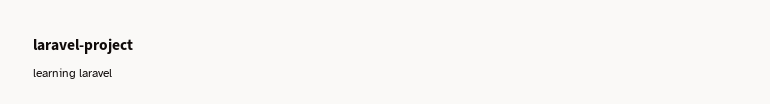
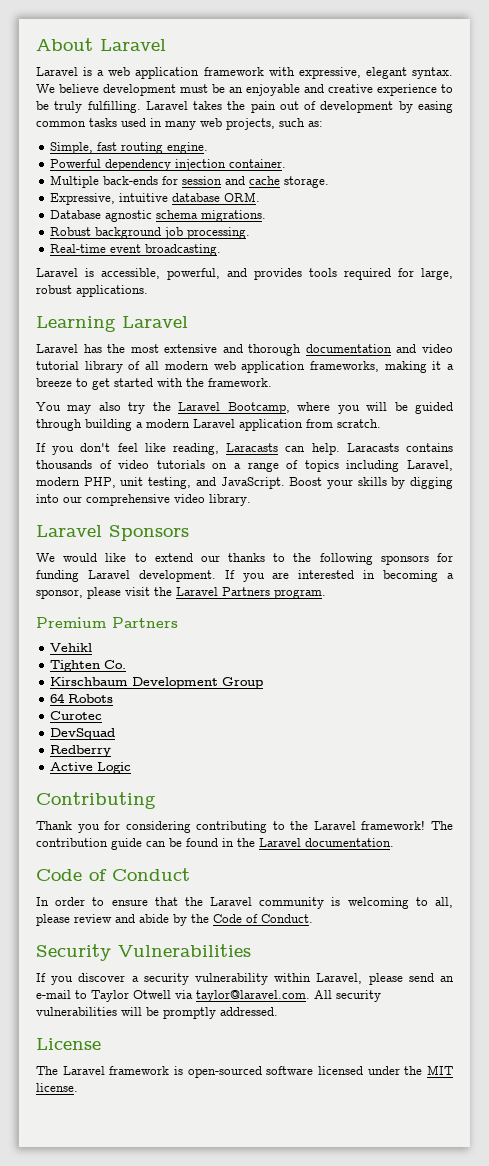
[33,38,133,54] [33,68,113,79] laravel-project // learning laravel -> [36,38,166,51] [36,67,453,79] [36,84,453,96] [36,101,453,113] [36,118,323,130] [50,142,209,154] [50,159,287,171] [50,175,330,188] [50,192,261,205] [50,210,267,222] [50,227,251,239] [50,244,222,256] [36,268,453,280] [36,285,148,297] [36,316,188,332] [36,344,453,356] [36,361,454,373] [36,378,272,390] [36,402,453,414] [36,419,381,431] [36,443,453,455] [36,460,453,472] [36,477,453,489] [36,494,251,506] [36,525,189,541] [36,553,454,565] [36,570,455,582] [36,587,326,599] [36,617,178,628] [50,643,93,652] [50,660,127,672] [50,677,264,689] [50,693,114,703] [50,711,103,720] [50,728,116,740] [50,745,112,757] [50,762,132,774] [36,792,156,809] [36,820,453,833] [36,838,394,850] [36,868,190,881] [36,897,454,909] [36,914,313,926] [36,944,251,961] [36,973,454,985] [36,990,381,1002] [36,1007,278,1019] [36,1038,101,1050] [36,1065,454,1078] [36,1083,78,1092] About Laravel // Laravel is a web application framework with expressive, elegant syntax. We believe development must be an enjoyable and creative experience to be truly fulfilling. Laravel takes the pain out of development by easing common tasks used in many web projects, such as: // Simple, fast routing engine. // Powerful dependency injection container. // Multiple back-ends for session and cache storage. // Expressive, intuitive database ORM. // Database agnostic schema migrations. // Robust background job processing. // Real-time event broadcasting. // Laravel is accessible, powerful, and provides tools required for large, robust applications. // Learning Laravel // Laravel has the most extensive and thorough documentation and video tutorial library of all modern web application frameworks, making it a breeze to get started with the framework. // You may also try the Laravel Bootcamp, where you will be guided through building a modern Laravel application from scratch. // If you don't feel like reading, Laracasts can help. Laracasts contains thousands of video tutorials on a range of topics including Laravel, modern PHP, unit testing, and JavaScript. Boost your skills by digging into our comprehensive video library. // Laravel Sponsors // We would like to extend our thanks to the following sponsors for funding Laravel development. If you are interested in becoming a sponsor, please visit the Laravel Partners program. // Premium Partners // Vehikl // Tighten Co. // Kirschbaum Development Group // 64 Robots // Curotec // DevSquad // Redberry // Active Logic // Contributing // Thank you for considering contributing to the Laravel framework! The contribution guide can be found in the Laravel documentation. // Code of Conduct // In order to ensure that the Laravel community is welcoming to all, please review and abide by the Code of Conduct. // Security Vulnerabilities // If you discover a security vulnerability within Laravel, please send an e-mail to Taylor Otwell via taylor@laravel.com. All security vulnerabilities will be promptly addressed. // License // The Laravel framework is open-sourced software licensed under the MIT license.

